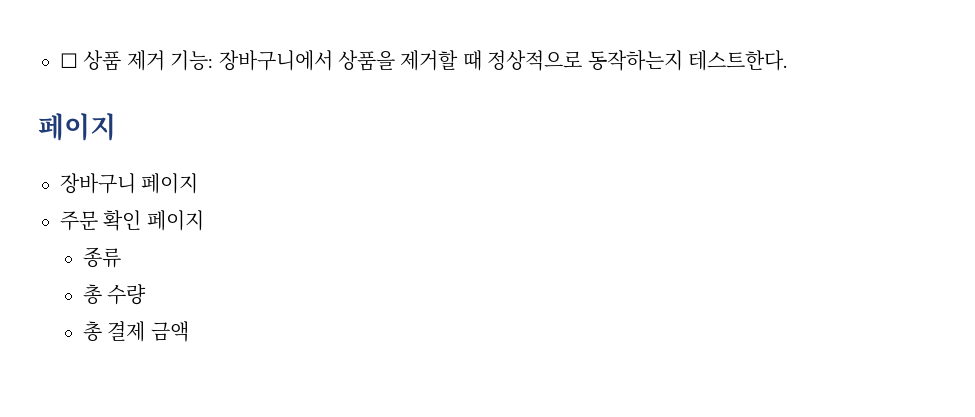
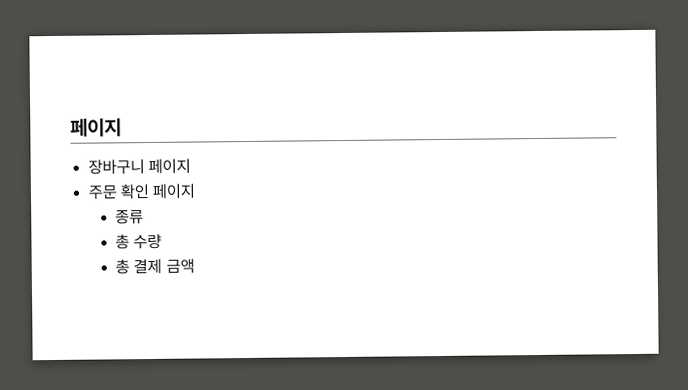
[60,50,787,71] ☐ 상품 제거 기능: 장바구니에서 상품을 제거할 때 정상적으로 동작하는지 테스트한다. // -> (70, 127) none

